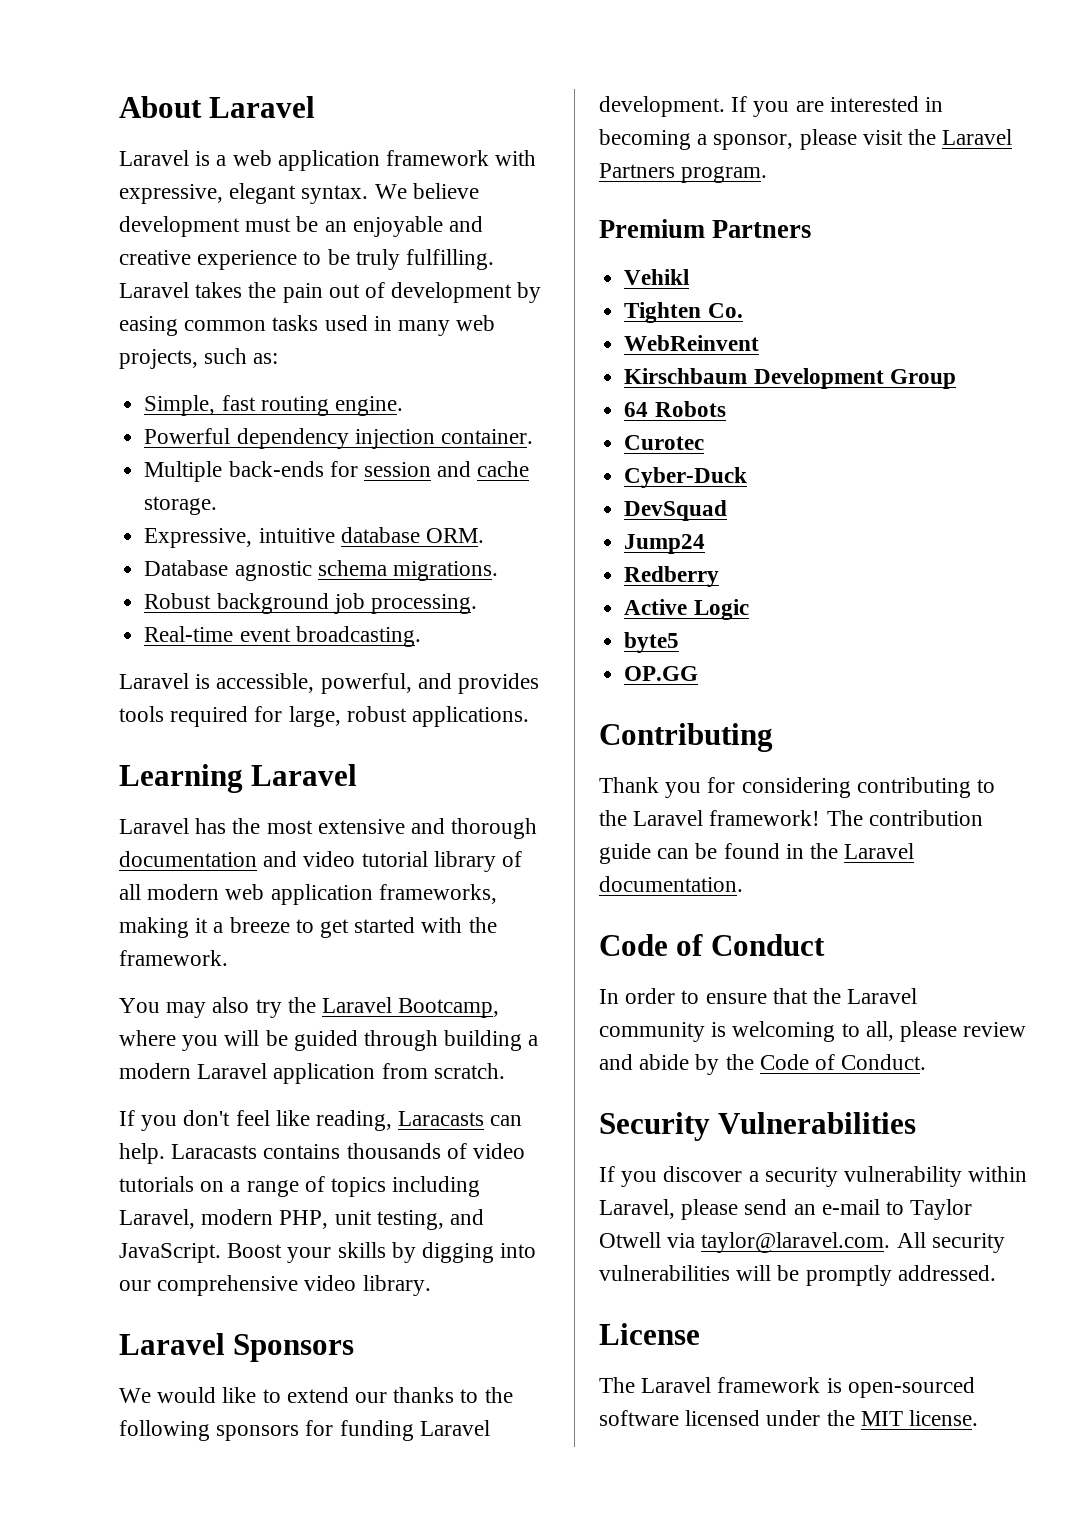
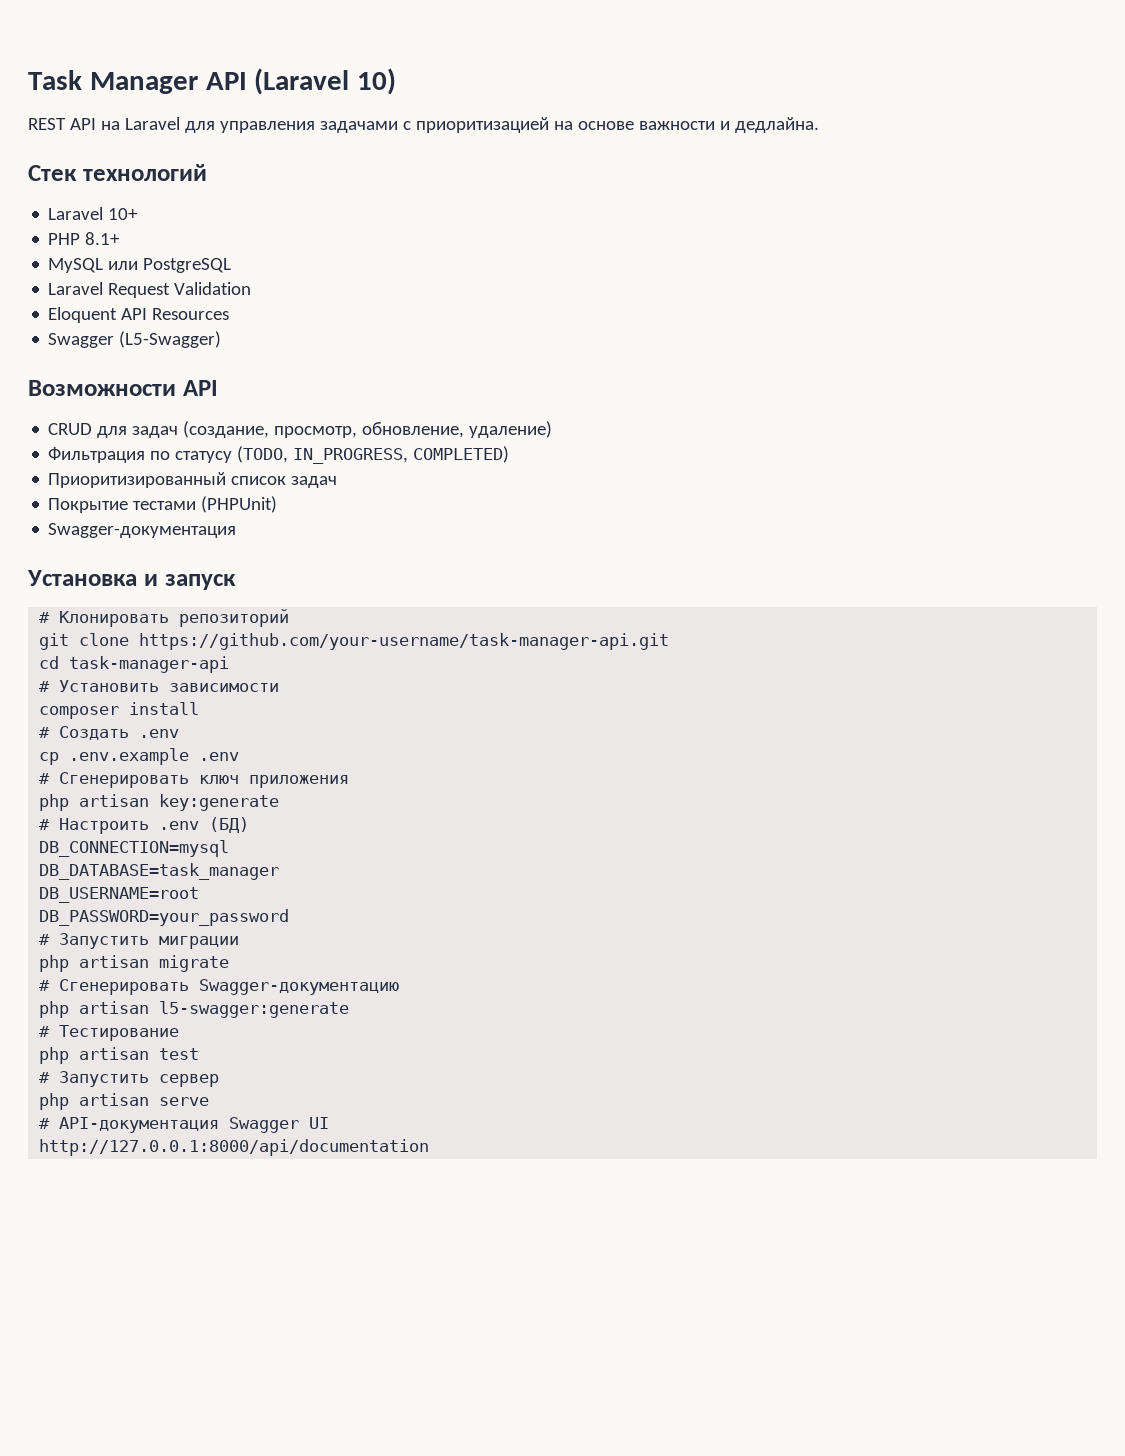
[119,96,316,118] [119,150,537,171] [119,183,479,204] [119,216,484,237] [119,249,495,270] [119,282,542,303] [119,315,496,336] [119,348,279,369] [144,395,403,416] [144,428,533,449] [144,461,530,482] [144,496,218,515] [144,527,484,548] [144,560,498,581] [144,593,477,614] [144,626,421,647] [119,673,540,694] [119,706,530,727] [119,764,358,793] [119,818,538,839] [119,851,523,872] [119,884,497,905] [119,917,497,938] [119,950,228,966] [119,997,500,1018] [119,1030,539,1051] [119,1063,505,1084] [119,1110,523,1131] [119,1143,526,1164] [119,1176,481,1197] [119,1209,485,1230] [119,1242,537,1263] [119,1275,431,1296] [119,1333,355,1362] [119,1387,513,1403] [119,1420,490,1441] [599,96,944,117] [599,129,1013,150] [599,163,768,183] [599,219,812,238] [624,269,690,285] [624,302,743,323] [624,335,760,351] [624,368,956,389] [624,401,726,417] [624,435,705,450] [624,467,748,488] [624,500,728,521] [624,534,706,554] [624,566,720,587] [624,599,749,620] [624,632,680,653] [624,666,699,681] [599,723,773,752] [599,777,996,798] [599,810,983,826] [599,843,915,864] [599,876,743,892] [599,934,825,956] [599,988,918,1004] [599,1021,1027,1042] [599,1054,927,1075] [599,1112,917,1141] [599,1166,1028,1187] [599,1199,973,1220] [599,1232,1005,1253] [599,1265,996,1286] [599,1323,700,1345] [599,1377,975,1398] [599,1410,979,1426] About Laravel // Laravel is a web application framework with expressive, elegant syntax. We believe development must be an enjoyable and creative experience to be truly fulfilling. Laravel takes the pain out of development by easing common tasks used in many web projects, such as: // Simple, fast routing engine. // Powerful dependency injection container. // Multiple back-ends for session and cache storage. // Expressive, intuitive database ORM. // Database agnostic schema migrations. // Robust background job processing. // Real-time event broadcasting. // Laravel is accessible, powerful, and provides tools required for large, robust applications. // Learning Laravel // Laravel has the most extensive and thorough documentation and video tutorial library of all modern web application frameworks, making it a breeze to get started with the framework. // You may also try the Laravel Bootcamp, where you will be guided through building a modern Laravel application from scratch. // If you don't feel like reading, Laracasts can help. Laracasts contains thousands of video tutorials on a range of topics including Laravel, modern PHP, unit testing, and JavaScript. Boost your skills by digging into our comprehensive video library. // Laravel Sponsors // We would like to extend our thanks to the following sponsors for funding Laravel development. If you are interested in becoming a sponsor, please visit the Laravel Partners program. // Premium Partners // Vehikl // Tighten Co. // WebReinvent // Kirschbaum Development Group // 64 Robots // Curotec // Cyber-Duck // DevSquad // Jump24 // Redberry // Active Logic // byte5 // OP.GG // Contributing // Thank you for considering contributing to the Laravel framework! The contribution guide can be found in the Laravel documentation. // Code of Conduct // In order to ensure that the Laravel community is welcoming to all, please review and abide by the Code of Conduct. // Security Vulnerabilities // If you discover a security vulnerability within Laravel, please send an e-mail to Taylor Otwell via taylor@laravel.com. All security vulnerabilities will be promptly addressed. // License // The Laravel framework is open-sourced software licensed under the MIT license. -> [28,68,397,95] [28,117,819,133] [28,164,207,181] [48,207,139,220] [48,232,121,245] [48,258,232,273] [48,282,252,298] [48,307,230,323] [48,331,222,348] [28,380,218,396] [48,421,553,438] [48,446,510,464] [48,472,338,488] [48,496,278,513] [48,523,237,538] [27,570,236,590] [39,609,290,627] [39,633,670,650] [39,656,230,673] [39,680,280,692] [39,702,200,719] [39,726,180,740] [39,748,240,765] [39,772,350,788] [39,794,280,811] [39,817,250,834] [39,840,230,857] [39,863,280,880] [39,887,200,903] [39,909,290,926] [39,933,240,949] [39,955,230,972] [39,979,400,995] [39,1001,350,1018] [39,1025,180,1041] [39,1047,200,1064] [39,1071,220,1087] [39,1093,210,1110] [39,1117,330,1133] [39,1139,430,1156] Task Manager API (Laravel 10) // REST API на Laravel для управления задачами с приоритизацией на основе важности и дедлайна. // Стек технологий // Laravel 10+ // PHP 8.1+ // MySQL или PostgreSQL // Laravel Request Validation // Eloquent API Resources // Swagger (L5-Swagger) // Возможности API // CRUD для задач (создание, просмотр, обновление, удаление) // Фильтрация по статусу (TODO, IN_PROGRESS, COMPLETED) // Приоритизированный список задач // Покрытие тестами (PHPUnit) // Swagger-документация // Установка и запуск // # Клонировать репозиторий // git clone https://github.com/your-username/task-manager-api.git // cd task-manager-api // # Установить зависимости // composer install // # Создать .env // cp .env.example .env // # Сгенерировать ключ приложения // php artisan key:generate // # Настроить .env (БД) // DB_CONNECTION=mysql // DB_DATABASE=task_manager // DB_USERNAME=root // DB_PASSWORD=your_password // # Запустить миграции // php artisan migrate // # Сгенерировать Swagger-документацию // php artisan l5-swagger:generate // # Тестирование // php artisan test // # Запустить сервер // php artisan serve // # API-документация Swagger UI // http://127.0.0.1:8000/api/documentation

